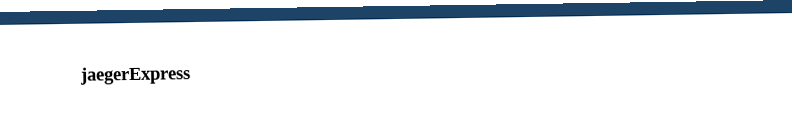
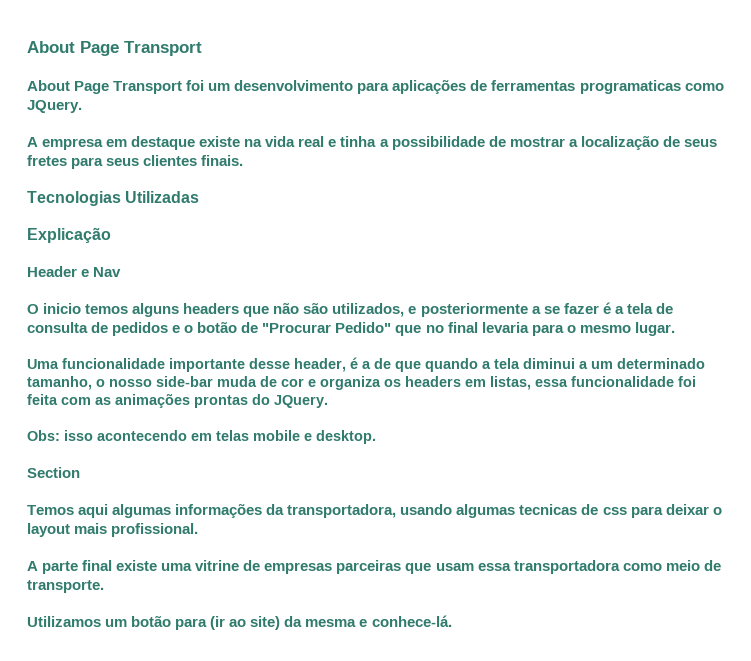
[79,66,191,85] jaegerExpress -> [27,41,202,56] [27,79,724,94] [27,100,82,113] [27,135,717,150] [27,155,244,169] [27,191,200,206] [27,227,111,243] [27,266,122,277] [27,302,673,317] [27,321,675,336] [27,357,705,372] [27,376,696,390] [27,393,328,408] [27,430,376,444] [27,467,80,478] [27,503,722,518] [27,523,199,537] [27,560,721,574] [27,580,104,593] [27,615,452,630] About Page Transport // About Page Transport foi um desenvolvimento para aplicações de ferramentas programaticas como JQuery. // A empresa em destaque existe na vida real e tinha a possibilidade de mostrar a localização de seus fretes para seus clientes finais. // Tecnologias Utilizadas // Explicação // Header e Nav // O inicio temos alguns headers que não são utilizados, e posteriormente a se fazer é a tela de consulta de pedidos e o botão de "Procurar Pedido" que no final levaria para o mesmo lugar. // Uma funcionalidade importante desse header, é a de que quando a tela diminui a um determinado tamanho, o nosso side-bar muda de cor e organiza os headers em listas, essa funcionalidade foi feita com as animações prontas do JQuery. // Obs: isso acontecendo em telas mobile e desktop. // Section // Temos aqui algumas informações da transportadora, usando algumas tecnicas de css para deixar o layout mais profissional. // A parte final existe uma vitrine de empresas parceiras que usam essa transportadora como meio de transporte. // Utilizamos um botão para (ir ao site) da mesma e conhece-lá.

